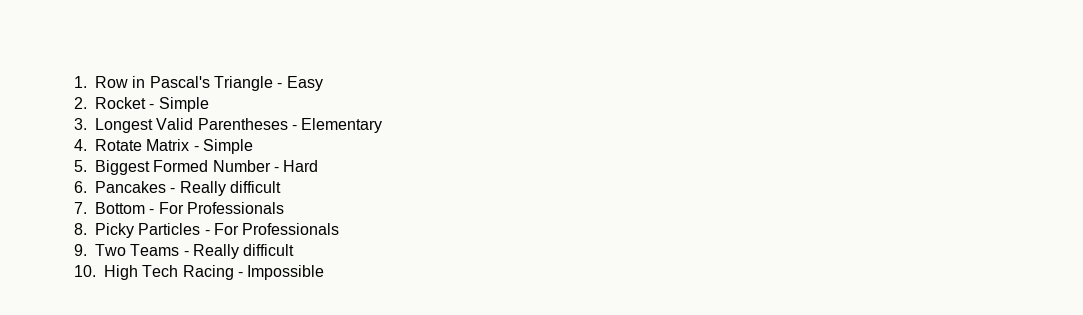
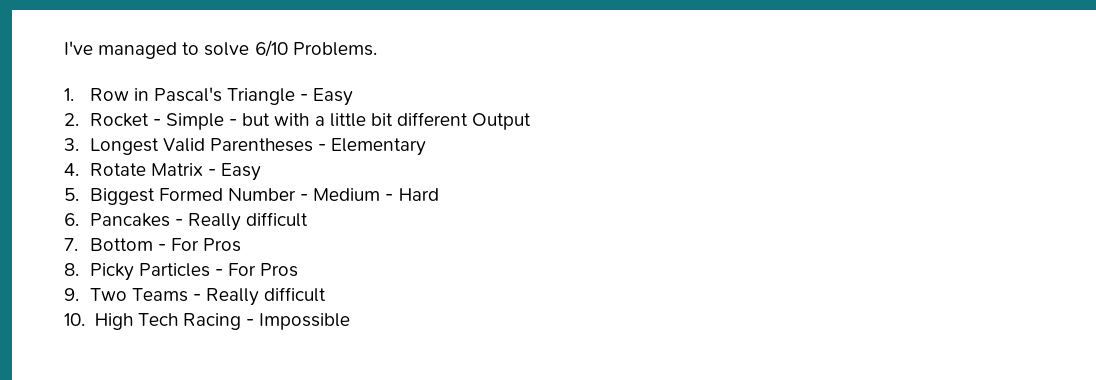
(74, 82) none -> [64,40,377,59] I've managed to solve 6/10 Problems. //
(209, 104) none -> [229,112,532,130] - but with a little bit different Output
[202,139,253,154] Simple -> [221,163,262,181] Easy
(279, 169) none -> [313,188,394,201] Medium -
[186,202,284,214] Professionals -> [203,238,242,252] Pros
[242,223,340,235] Professionals -> [260,263,299,277] Pros

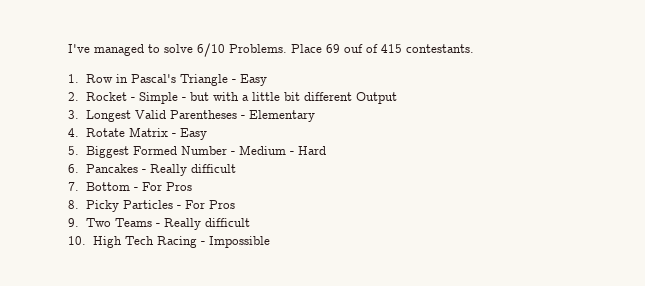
(377, 49) none -> [291,44,474,53] Place 69 ouf of 415 contestants.

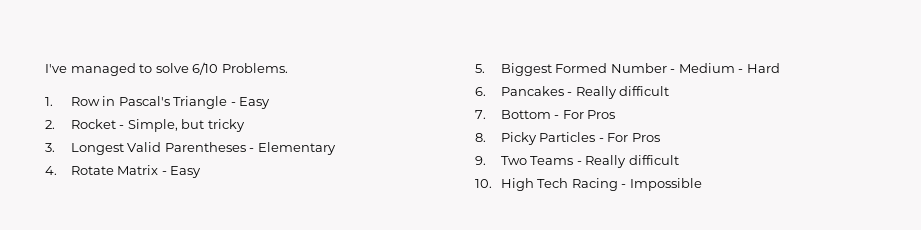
[291,44,474,53] Place 69 ouf of 415 contestants. -> (288, 68) none
[138,92,397,104] Simple - but with a little bit different Output -> [127,119,245,132] Simple, but tricky

